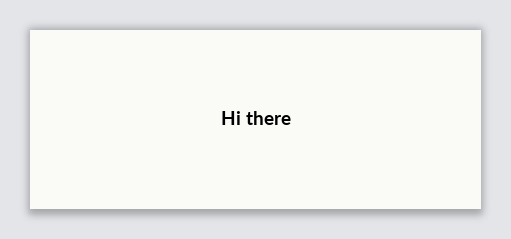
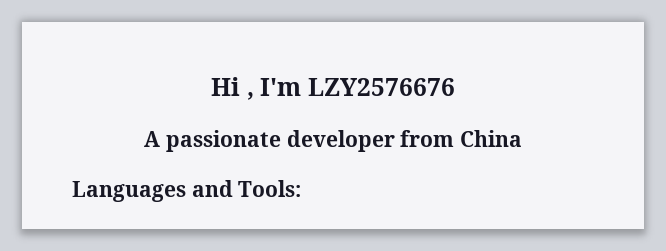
[245,111,291,125] there -> [246,78,455,100] [144,130,522,152] [72,180,302,202] , I'm LZY2576676 // A passionate developer from China // Languages and Tools:

